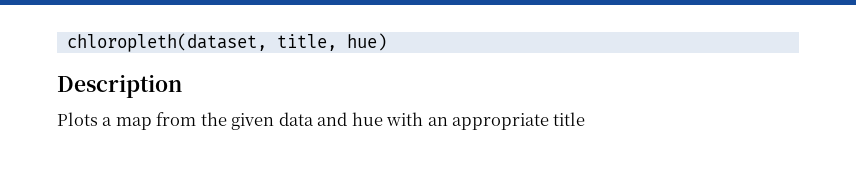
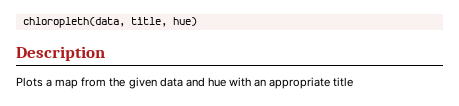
[66,33,267,52] chloropleth(dataset, -> [22,17,125,28] chloropleth(data,

